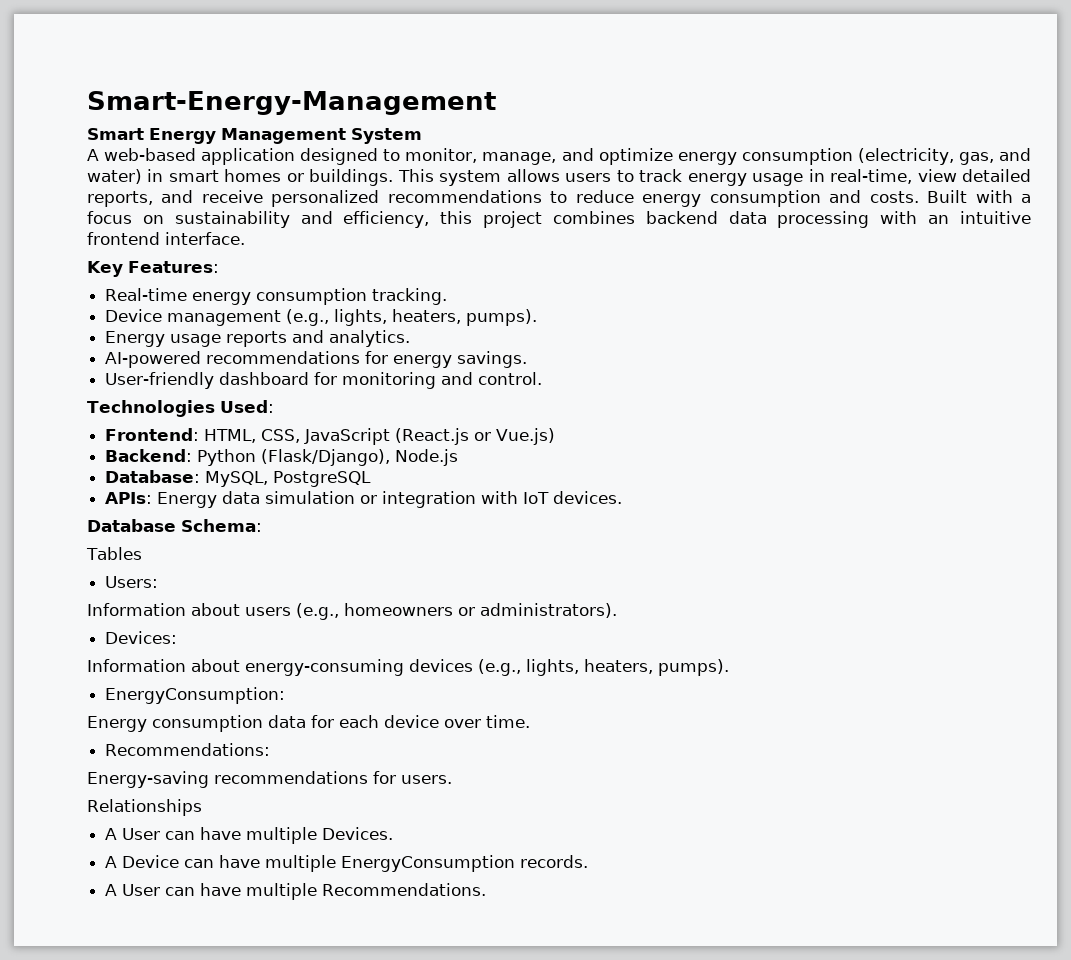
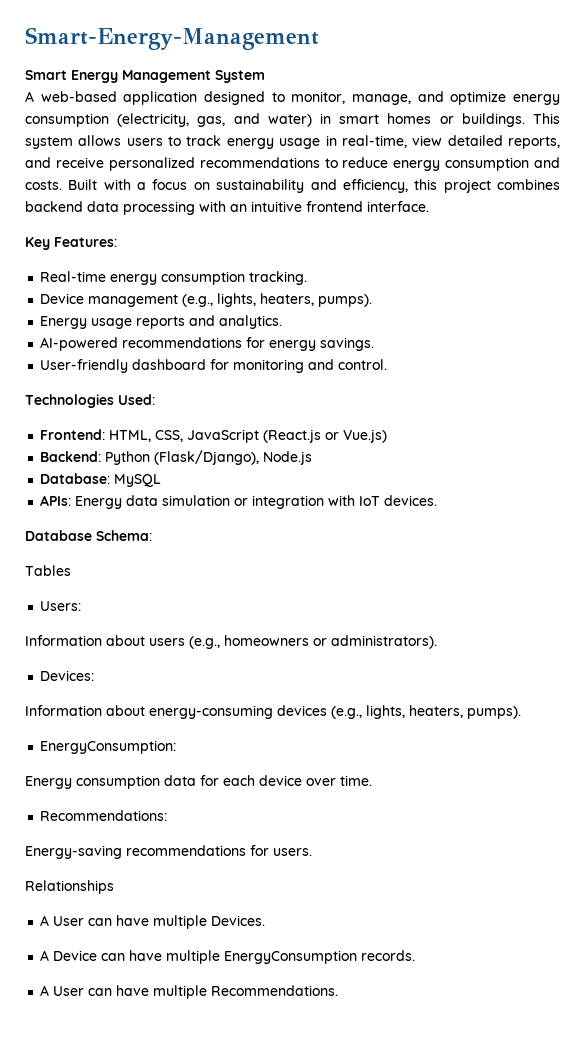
[205,471,372,487] MySQL, PostgreSQL -> [114,474,162,487] MySQL

